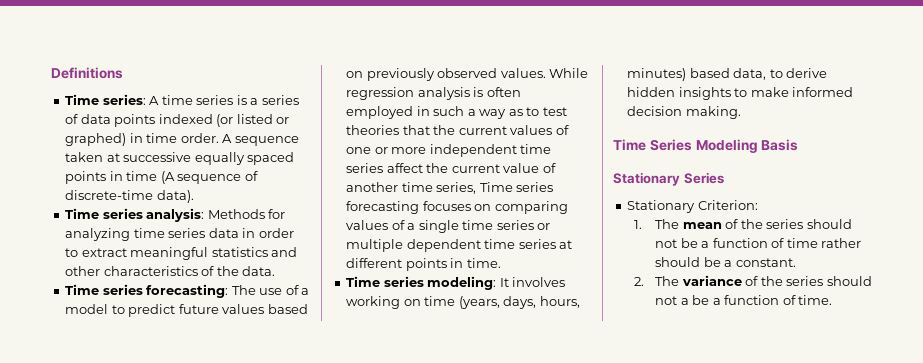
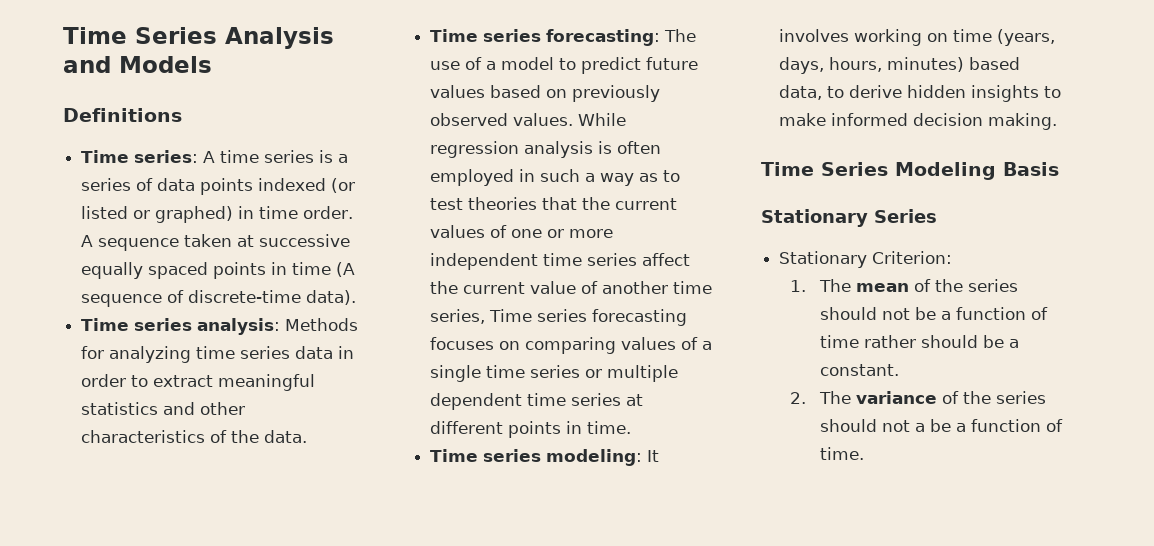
(51, 73) none -> [63,27,334,49] [63,56,212,73] Time Series Analysis and Models //

